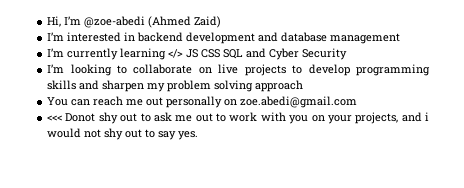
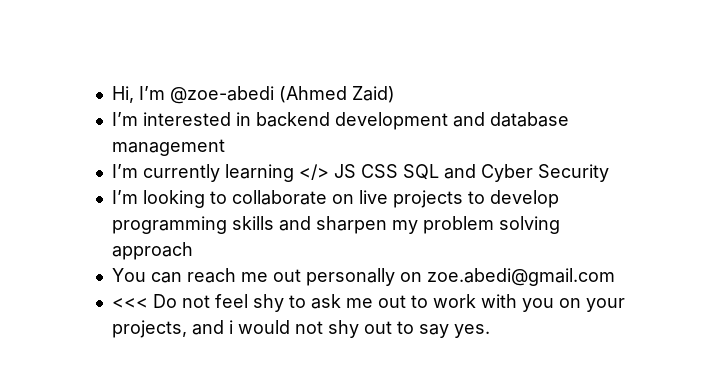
[65,112,138,124] Donot shy out -> [152,294,284,312] Do not feel shy

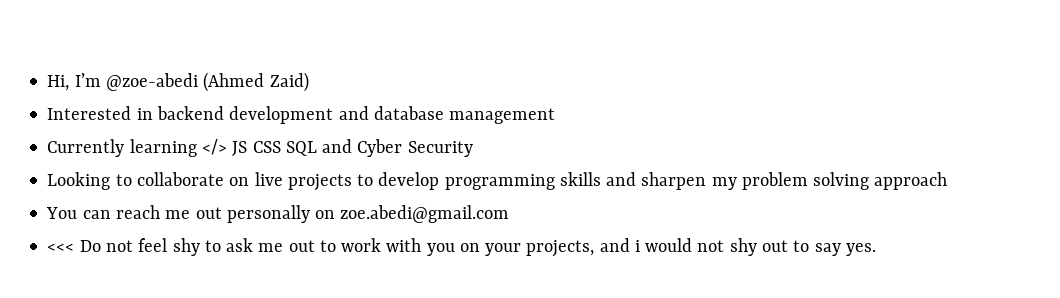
[111,112,231,126] I’m interested -> [47,106,132,120] Interested
[111,164,220,182] I’m currently -> [47,139,125,157] Currently
[111,190,205,208] I’m looking -> [47,172,111,190] Looking

